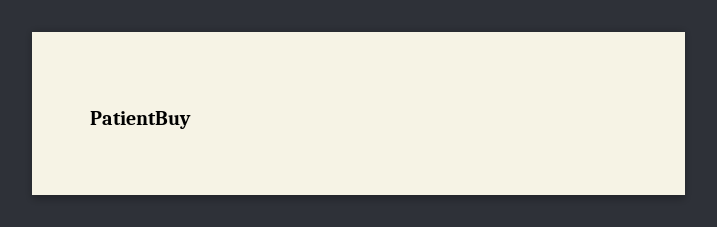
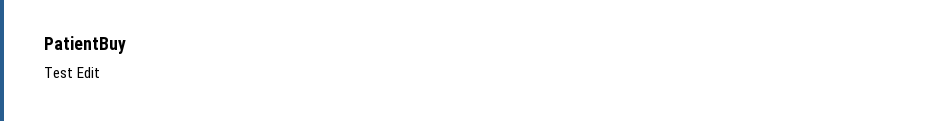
(191, 120) none -> [44,67,101,78] // Test Edit

